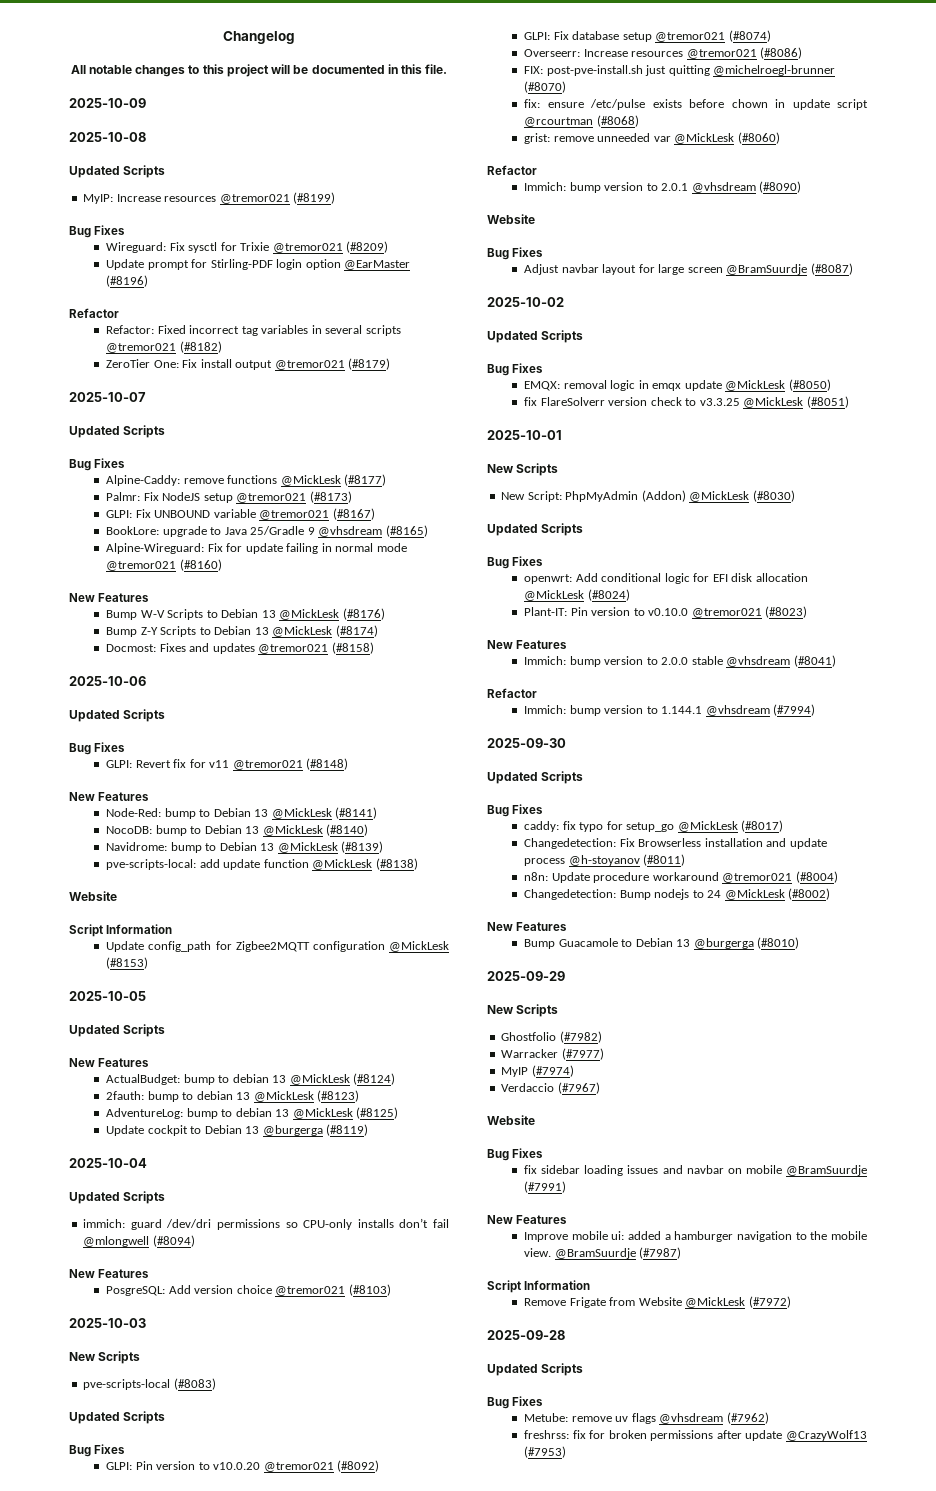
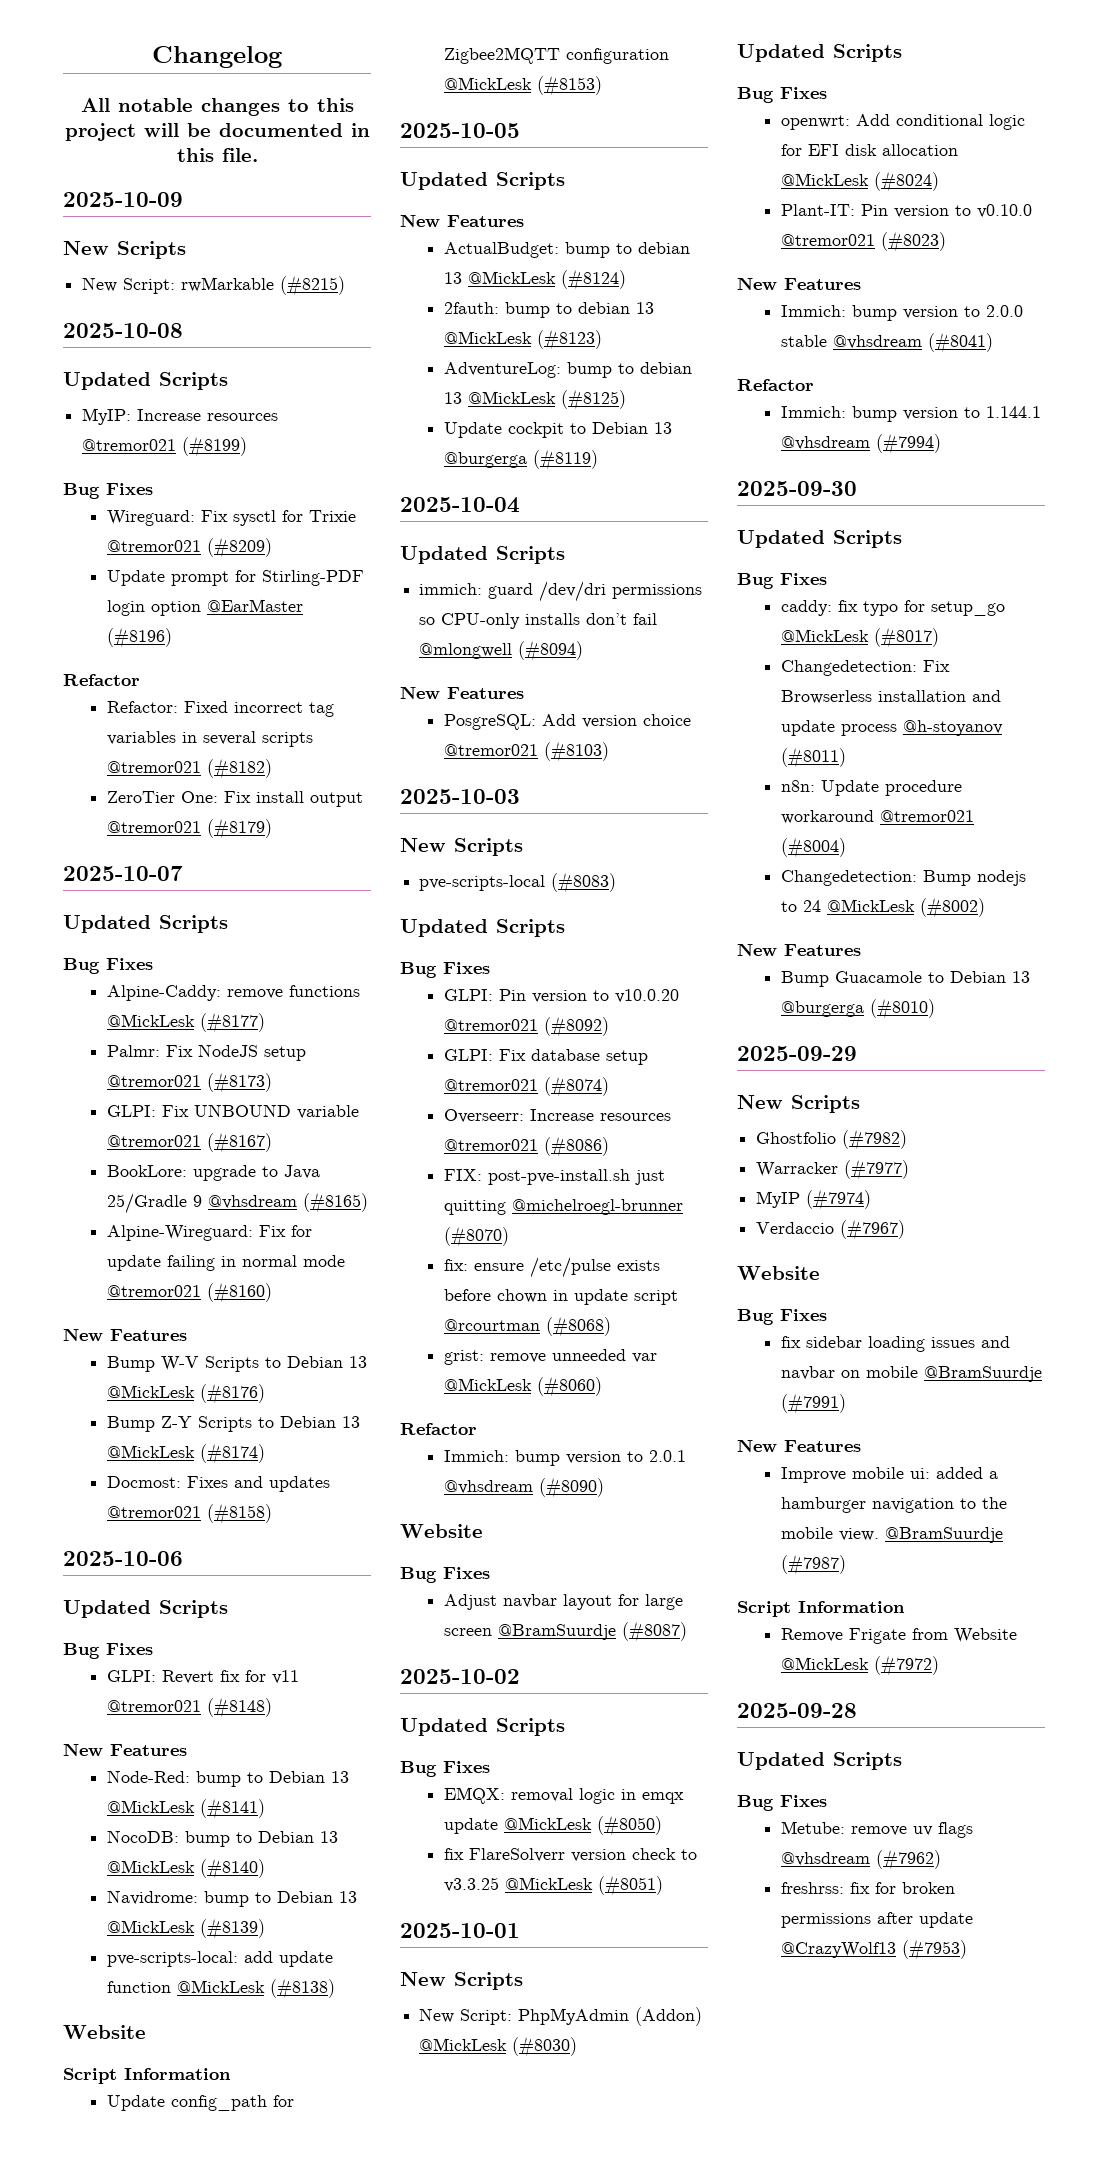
(146, 103) none -> [63,241,186,259] [82,275,346,296] // New Scripts // New Script: rwMarkable (#8215)

